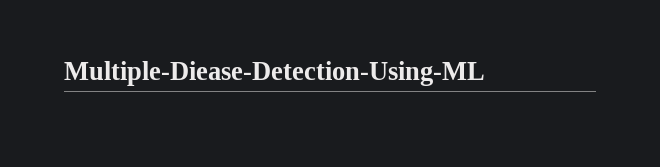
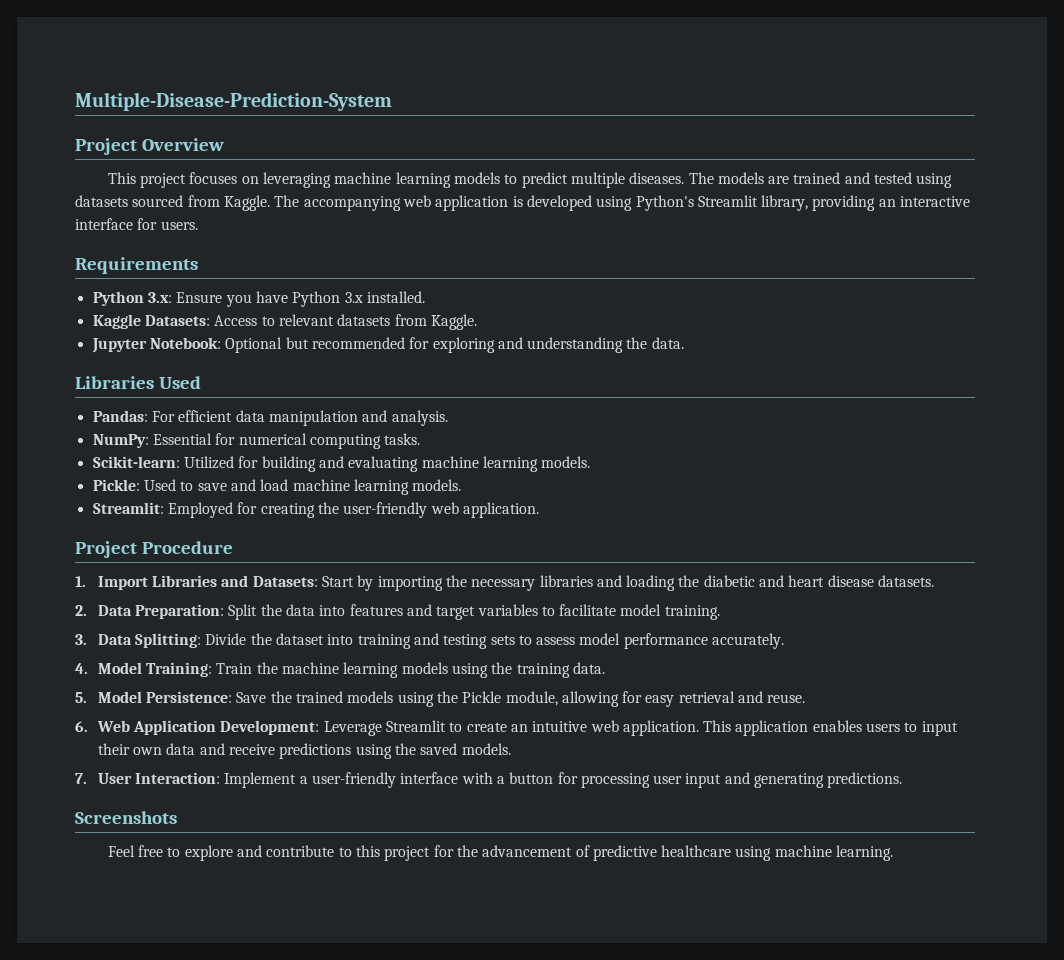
[64,61,485,86] Multiple-Diease-Detection-Using-ML -> [75,92,392,111] [75,138,224,155] [107,172,953,188] [75,195,971,211] [75,218,198,230] [75,257,198,274] [92,291,425,307] [92,314,477,330] [91,337,684,353] [75,376,201,389] [92,410,448,426] [92,433,421,449] [92,456,591,472] [92,479,462,495] [92,502,539,518] [75,541,233,558] [75,575,935,591] [75,604,720,620] [75,633,785,649] [75,662,605,678] [75,691,806,707] [75,720,958,736] [97,743,511,759] [75,772,903,788] [75,811,177,824] [107,845,894,861] Multiple-Disease-Prediction-System // Project Overview // This project focuses on leveraging machine learning models to predict multiple diseases. The models are trained and tested using datasets sourced from Kaggle. The accompanying web application is developed using Python's Streamlit library, providing an interactive interface for users. // Requirements // Python 3.x: Ensure you have Python 3.x installed. // Kaggle Datasets: Access to relevant datasets from Kaggle. // Jupyter Notebook: Optional but recommended for exploring and understanding the data. // Libraries Used // Pandas: For efficient data manipulation and analysis. // NumPy: Essential for numerical computing tasks. // Scikit-learn: Utilized for building and evaluating machine learning models. // Pickle: Used to save and load machine learning models. // Streamlit: Employed for creating the user-friendly web application. // Project Procedure // 1. Import Libraries and Datasets: Start by importing the necessary libraries and loading the diabetic and heart disease datasets. // 2. Data Preparation: Split the data into features and target variables to facilitate model training. // 3. Data Splitting: Divide the dataset into training and testing sets to assess model performance accurately. // 4. Model Training: Train the machine learning models using the training data. // 5. Model Persistence: Save the trained models using the Pickle module, allowing for easy retrieval and reuse. // 6. Web Application Development: Leverage Streamlit to create an intuitive web application. This application enables users to input their own data and receive predictions using the saved models. // 7. User Interaction: Implement a user-friendly interface with a button for processing user input and generating predictions. // Screenshots // Feel free to explore and contribute to this project for the advancement of predictive healthcare using machine learning.

